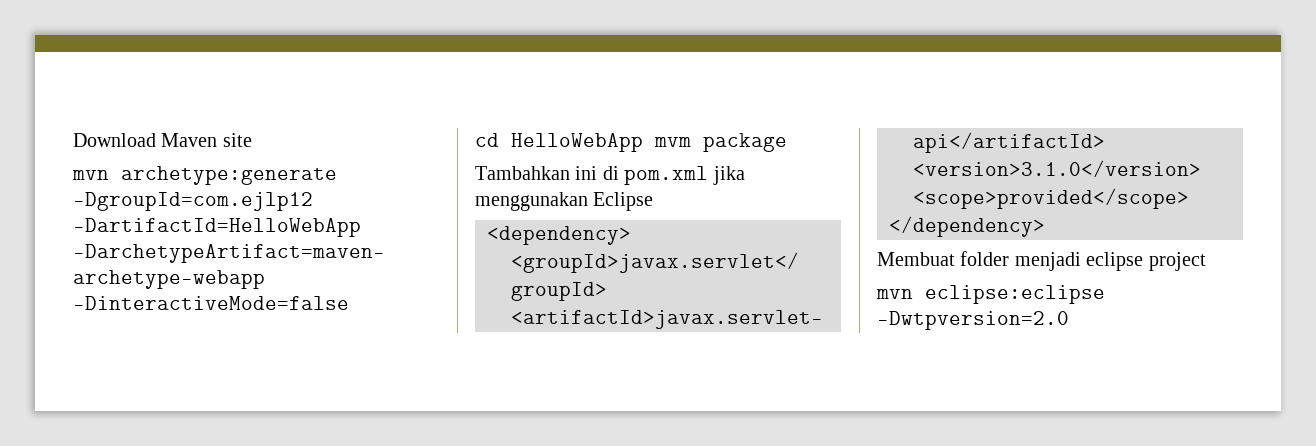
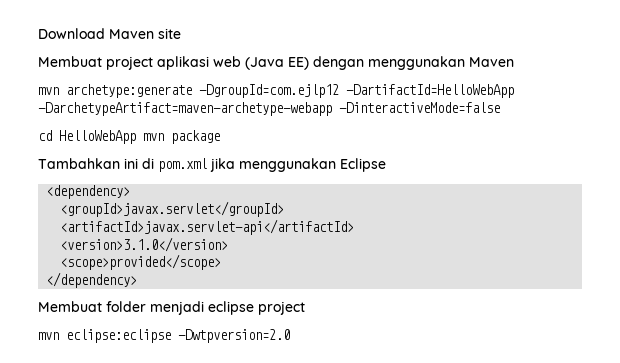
(252, 140) none -> [38,56,514,70] // Membuat project aplikasi web (Java EE) dengan menggunakan Maven
[654,137,691,147] mvm -> [143,133,164,141] mvn

